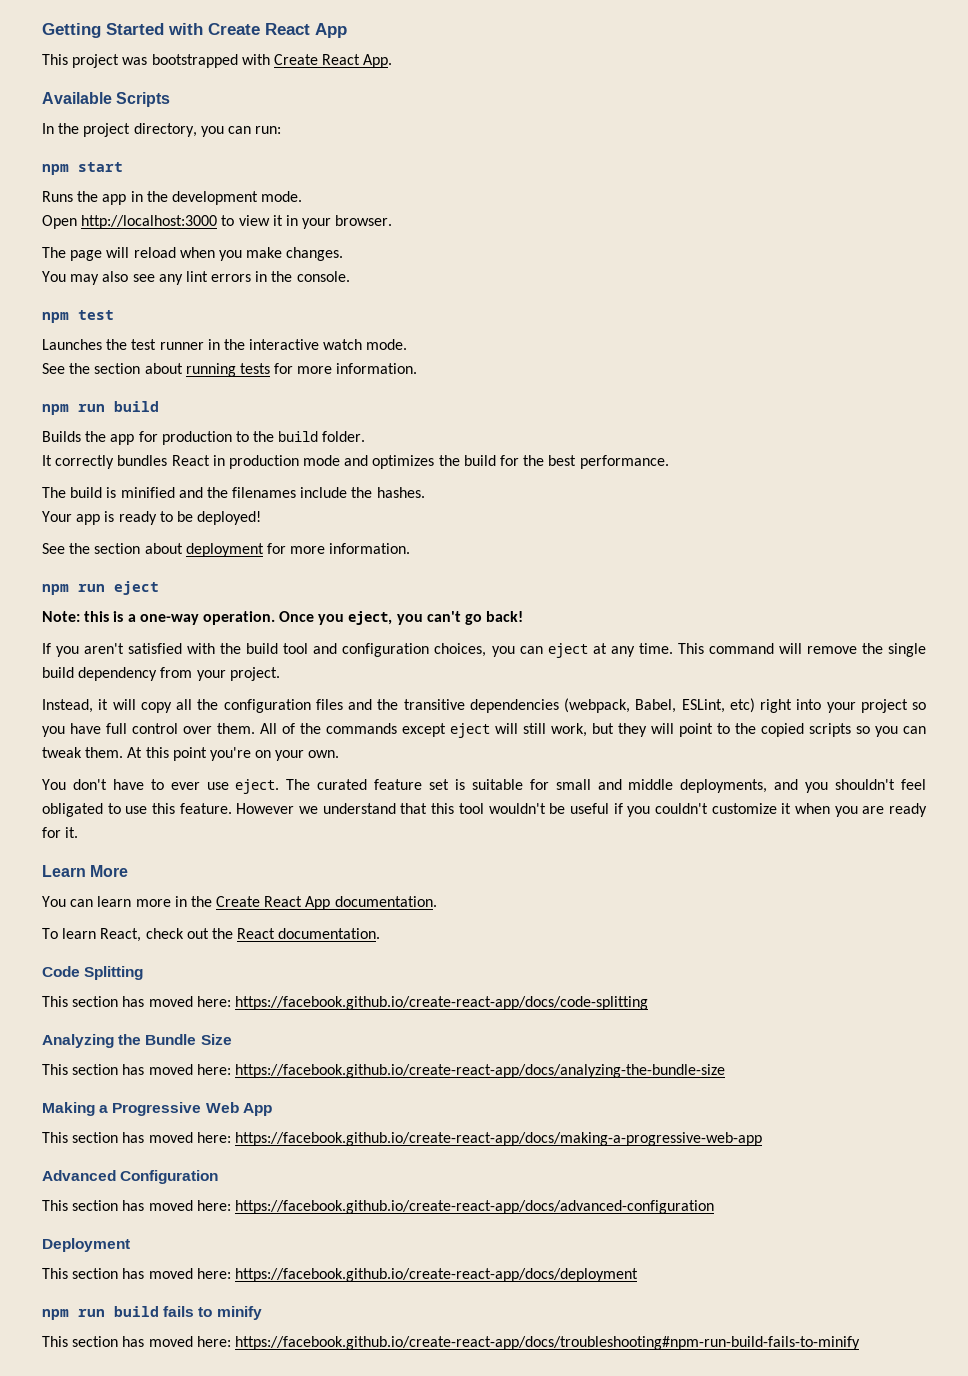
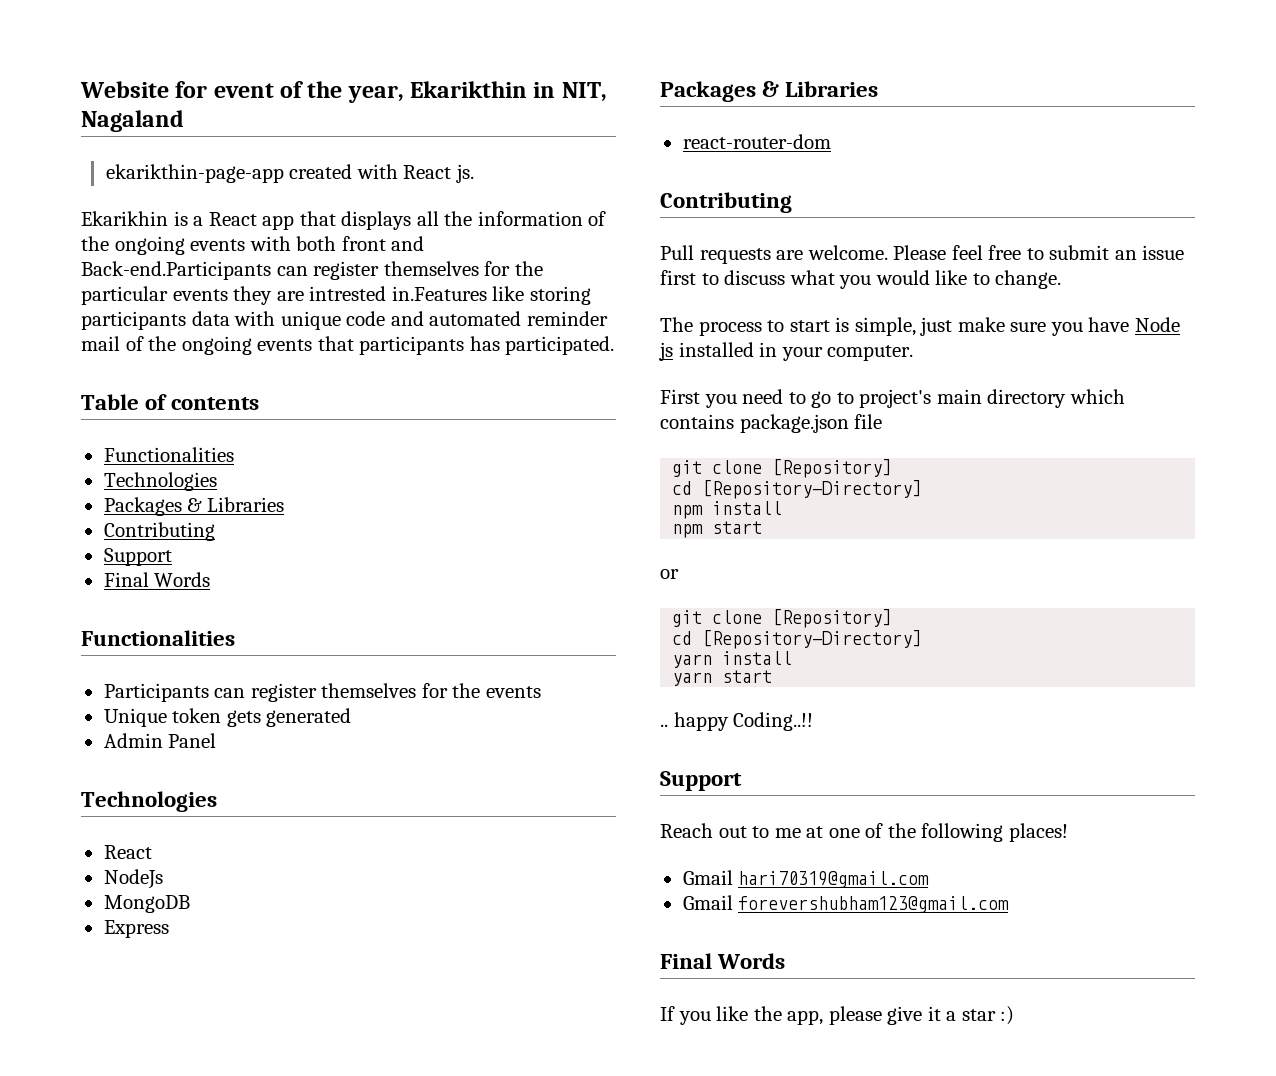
[42,23,347,38] [42,54,393,68] [42,92,171,107] [42,123,282,137] [42,162,123,175] [42,191,303,205] [42,215,393,229] [42,247,344,261] [42,271,350,285] [42,310,114,323] [42,339,408,350] [42,363,418,377] [42,401,159,415] [42,431,366,445] [42,455,669,469] [42,487,425,498] [42,511,262,525] [42,543,411,557] [42,581,159,595] [42,611,524,625] [42,643,926,658] [42,667,280,681] [42,698,926,713] [42,723,926,738] [42,747,340,761] [42,779,927,794] [42,803,927,817] [42,827,79,838] [42,865,129,877] [42,896,437,910] [42,928,381,942] [42,966,144,980] [42,996,648,1010] [42,1034,232,1048] [42,1064,725,1078] [42,1102,272,1116] [42,1132,762,1146] [42,1170,219,1184] [42,1200,714,1214] [42,1238,130,1252] [42,1268,638,1282] [42,1306,262,1320] [42,1336,860,1350] Getting Started with Create React App // This project was bootstrapped with Create React App. // Available Scripts // In the project directory, you can run: // npm start // Runs the app in the development mode. // Open http://localhost:3000 to view it in your browser. // The page will reload when you make changes. // You may also see any lint errors in the console. // npm test // Launches the test runner in the interactive watch mode. // See the section about running tests for more information. // npm run build // Builds the app for production to the build folder. // It correctly bundles React in production mode and optimizes the build for the best performance. // The build is minified and the filenames include the hashes. // Your app is ready to be deployed! // See the section about deployment for more information. // npm run eject // Note: this is a one-way operation. Once you eject, you can't go back! // If you aren't satisfied with the build tool and configuration choices, you can eject at any time. This command will remove the single build dependency from your project. // Instead, it will copy all the configuration files and the transitive dependencies (webpack, Babel, ESLint, etc) right into your project so you have full control over them. All of the commands except eject will still work, but they will point to the copied scripts so you can tweak them. At this point you're on your own. // You don't have to ever use eject. The curated feature set is suitable for small and middle deployments, and you shouldn't feel obligated to use this feature. However we understand that this tool wouldn't be useful if you couldn't customize it when you are ready for it. // Learn More // You can learn more in the Create React App documentation. // To learn React, check out the React documentation. // Code Splitting // This section has moved here: https://facebook.github.io/create-react-app/docs/code-splitting // Analyzing the Bundle Size // This section has moved here: https://facebook.github.io/create-react-app/docs/analyzing-the-bundle-size // Making a Progressive Web App // This section has moved here: https://facebook.github.io/create-react-app/docs/making-a-progressive-web-app // Advanced Configuration // This section has moved here: https://facebook.github.io/create-react-app/docs/advanced-configuration // Deployment // This section has moved here: https://facebook.github.io/create-react-app/docs/deployment // npm run build fails to minify // This section has moved here: https://facebook.github.io/create-react-app/docs/troubleshooting#npm-run-build-fails-to-minify -> [80,81,607,103] [81,110,184,132] [105,164,474,183] [81,211,607,230] [81,236,425,255] [81,261,543,280] [81,286,591,305] [81,311,608,330] [81,336,615,355] [81,394,260,410] [103,447,234,462] [103,472,217,491] [103,497,284,516] [103,522,215,541] [103,548,172,566] [103,572,211,587] [81,630,235,646] [103,683,541,702] [103,708,352,727] [103,733,217,748] [81,791,217,812] [103,845,152,859] [103,869,163,889] [103,895,190,913] [103,920,169,938] [660,81,879,102] [682,134,831,149] [660,192,792,213] [660,245,1185,264] [660,270,1062,289] [660,317,1180,336] [659,342,914,361] [660,389,1125,408] [660,414,883,433] [672,459,893,478] [672,480,923,499] [672,501,783,519] [672,521,763,538] [660,569,679,579] [672,609,893,628] [672,630,923,649] [672,651,793,668] [672,670,773,686] [660,712,814,731] [660,771,742,791] [660,823,1068,842] [682,870,930,888] [682,895,1010,913] [660,953,786,969] [660,1006,1015,1025] Website for event of the year, Ekarikthin in NIT, Nagaland // ekarikthin-page-app created with React js. // Ekarikhin is a React app that displays all the information of the ongoing events with both front and Back-end.Participants can register themselves for the particular events they are intrested in.Features like storing participants data with unique code and automated reminder mail of the ongoing events that participants has participated. // Table of contents // Functionalities // Technologies // Packages & Libraries // Contributing // Support // Final Words // Functionalities // Participants can register themselves for the events // Unique token gets generated // Admin Panel // Technologies // React // NodeJs // MongoDB // Express // Packages & Libraries // react-router-dom // Contributing // Pull requests are welcome. Please feel free to submit an issue first to discuss what you would like to change. // The process to start is simple, just make sure you have Node js installed in your computer. // First you need to go to project's main directory which contains package.json file // git clone [Repository] // cd [Repository-Directory] // npm install // npm start // or // git clone [Repository] // cd [Repository-Directory] // yarn install // yarn start // .. happy Coding..!! // Support // Reach out to me at one of the following places! // Gmail hari70319@gmail.com // Gmail forevershubham123@gmail.com // Final Words // If you like the app, please give it a star :)

